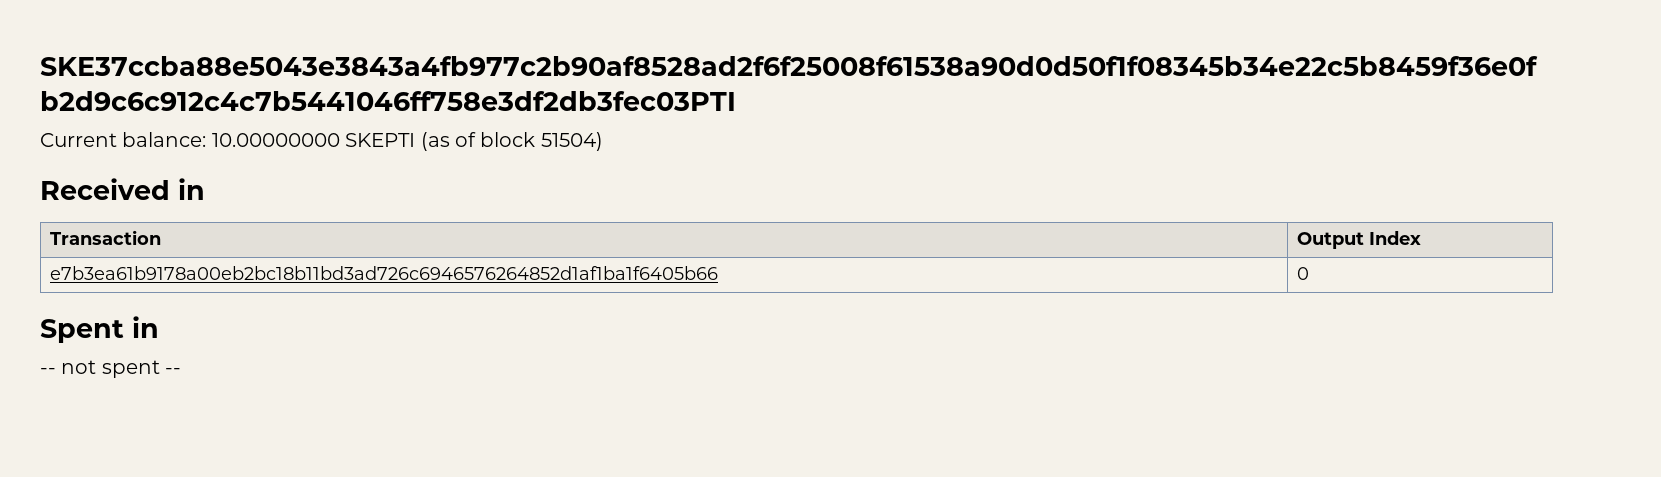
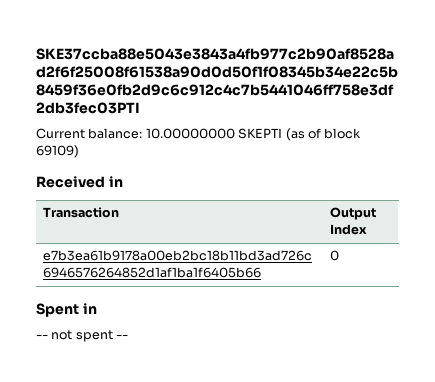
[540,132,603,151] 51504) -> [36,145,79,158] 69109)

